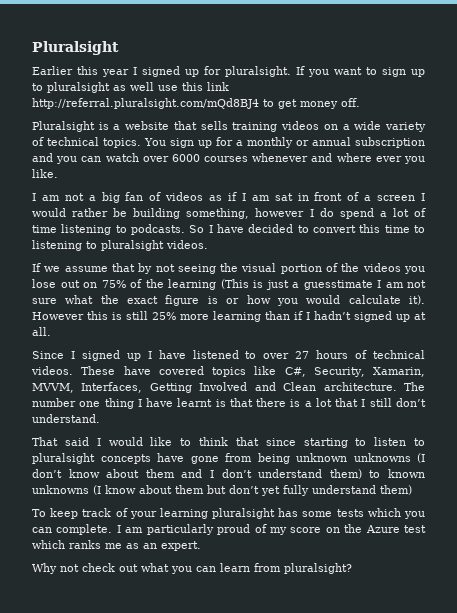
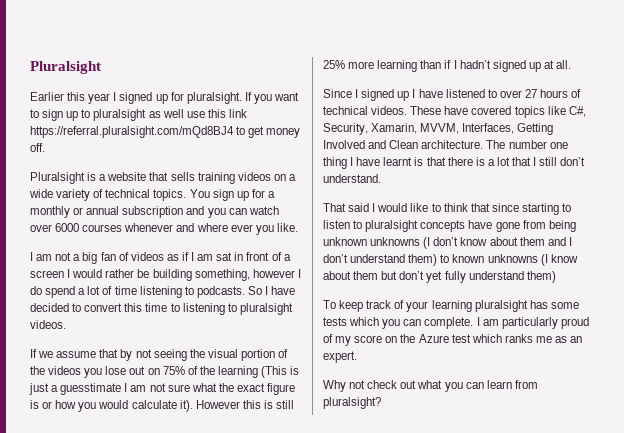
[32,98,259,109] http://referral.pluralsight.com/mQd8BJ4 -> [30,126,234,138] https://referral.pluralsight.com/mQd8BJ4

